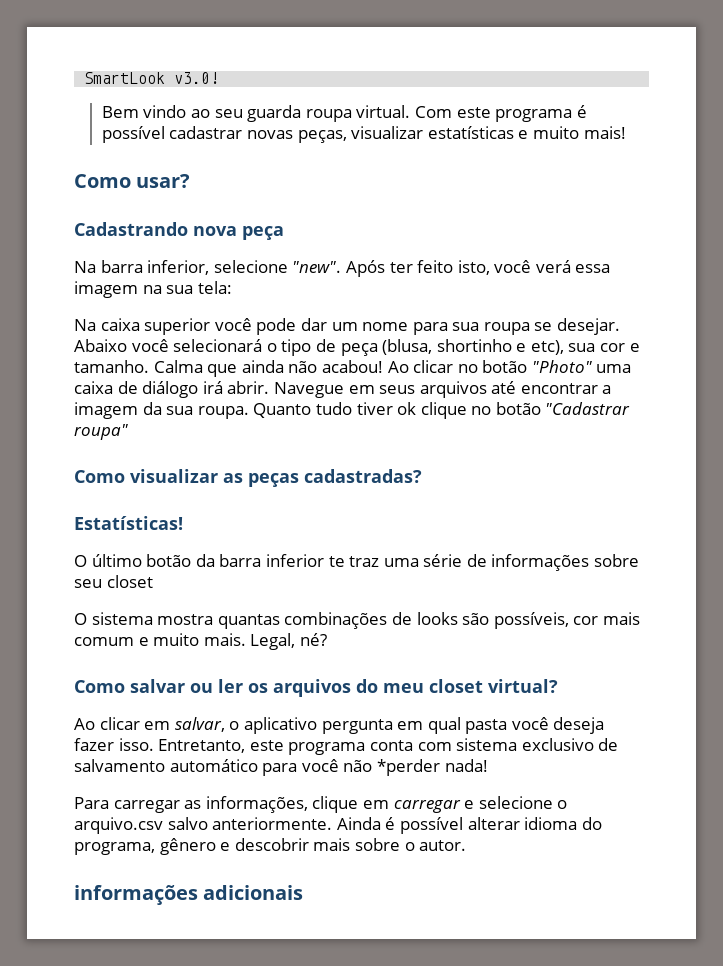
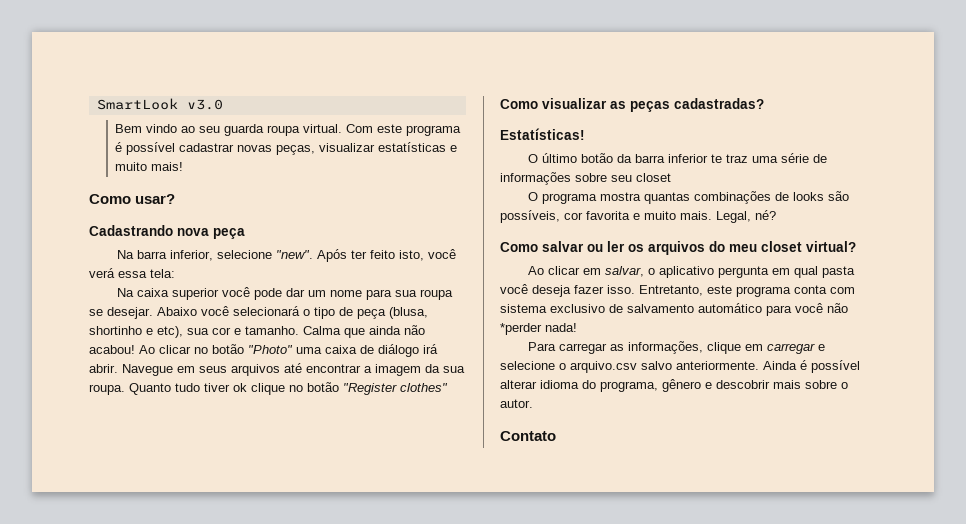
[174,72,220,84] v3.0! -> [186,99,223,110] v3.0
[74,281,194,298] imagem na sua -> (147, 274) none
[545,402,631,415] [74,424,128,440] "Cadastrar roupa" -> [343,383,448,395] "Register clothes"
[91,612,153,625] sistema -> [542,193,598,204] programa
[602,612,640,625] [74,637,134,646] mais comum -> [586,211,630,220] favorita
[74,885,304,905] informações adicionais -> [500,431,556,441] Contato

